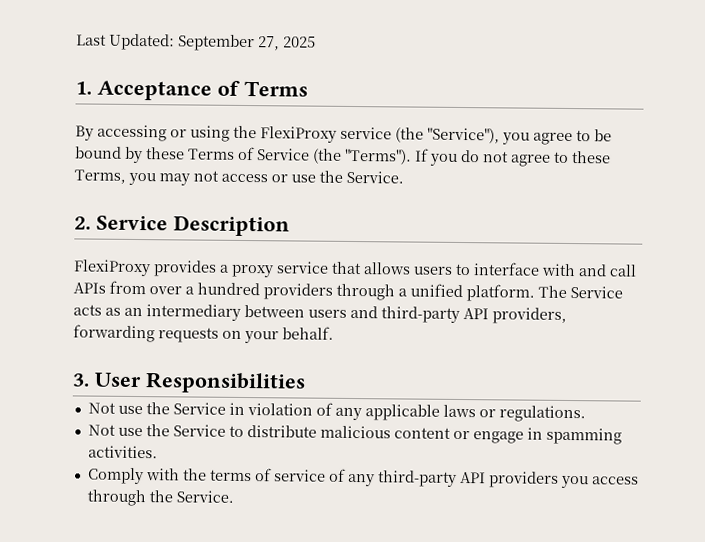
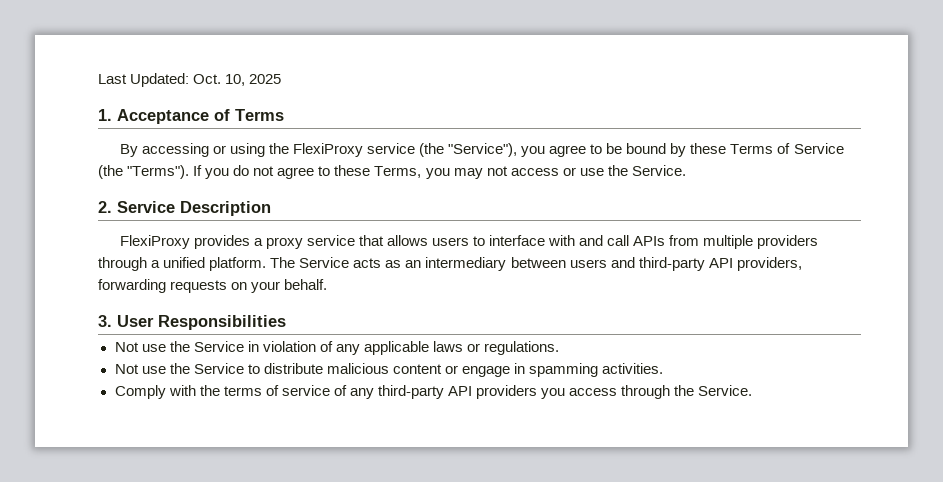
[178,34,280,52] September 27, -> [193,74,246,86] Oct. 10,
[149,282,260,296] over a hundred -> [703,235,754,249] multiple

